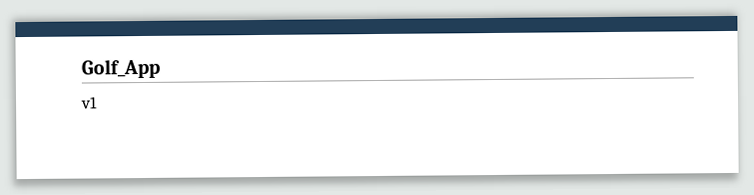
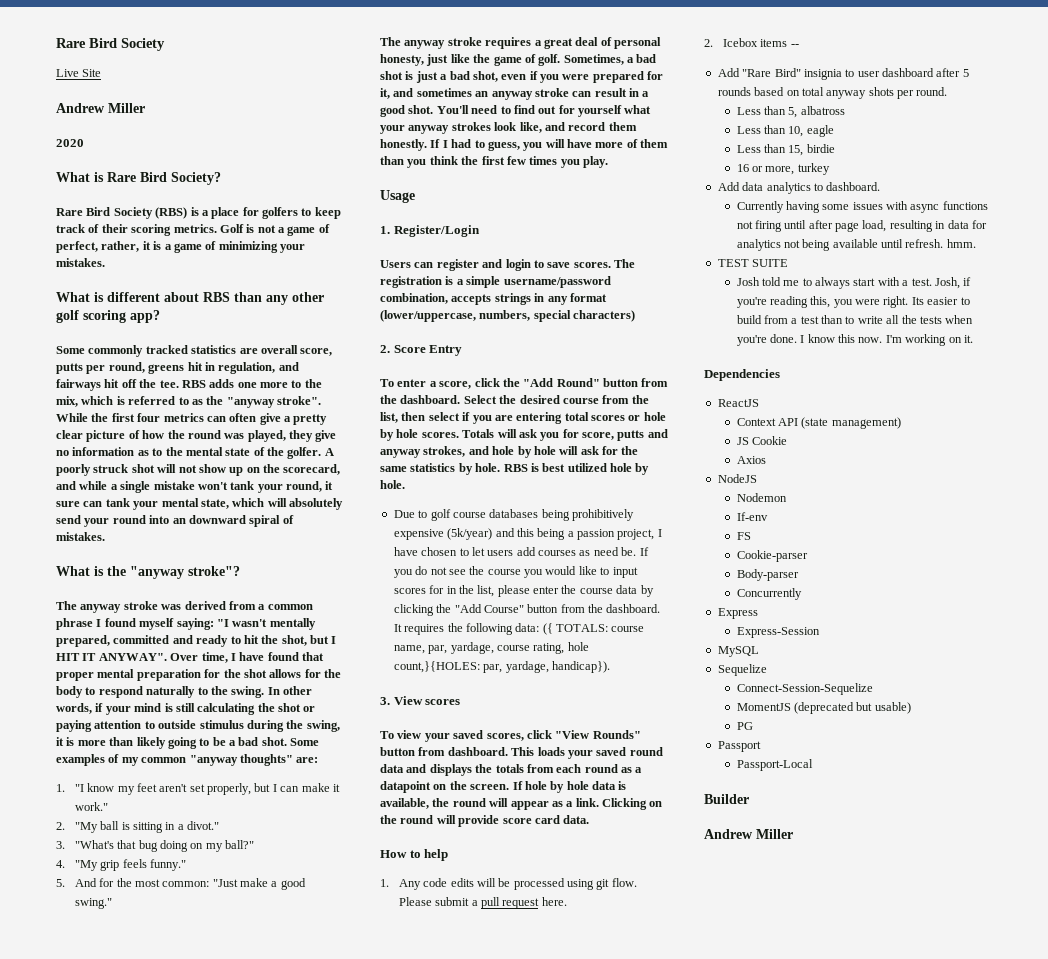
[81,58,160,79] [80,96,98,109] Golf_App // v1 -> [56,38,165,51] [56,69,102,77] [56,103,145,113] [56,139,84,147] [56,172,221,185] [56,207,341,219] [56,224,330,236] [56,241,305,253] [56,258,105,267] [56,292,324,305] [56,310,160,323] [56,345,333,357] [56,362,299,374] [56,379,322,391] [56,396,321,408] [56,413,328,425] [56,430,337,442] [56,447,334,459] [56,464,341,476] [56,481,334,493] [56,498,343,510] [56,515,294,527] [56,532,105,541] [56,566,240,579] [56,601,313,613] [56,618,316,630] [56,635,337,647] [56,652,324,663] [56,669,341,681] [56,686,312,698] [56,703,316,715] [56,720,340,732] [56,737,320,749] [56,754,319,766] [56,783,340,795] [74,802,108,811] [56,821,220,833] [56,840,255,852] [56,859,186,871] [56,878,306,890] [74,898,112,909] [380,37,661,49] [380,54,657,66] [380,71,664,83] [380,88,650,100] [380,105,652,117] [380,122,637,134] [380,139,669,151] [380,156,608,168] [380,190,415,203] [380,225,480,237] [380,259,635,271] [380,276,611,288] [380,293,607,305] [380,310,636,322] [380,345,463,356] [380,378,669,389] [380,395,649,404] [380,412,666,424] [380,429,668,441] [380,446,639,458] [380,463,650,475] [380,480,405,489] [393,509,634,521] [393,528,662,540] [393,547,649,556] [393,566,638,578] [393,585,654,597] [393,604,661,616] [393,623,645,635] [393,642,589,654] [393,661,610,673] [380,696,461,705] [380,730,641,742] [380,747,663,759] [380,764,643,776] [380,781,627,793] [380,798,663,810] [380,815,590,827] [380,849,449,861] [380,878,637,890] [398,897,567,909] [704,38,799,47] [717,68,969,80] [717,87,948,99] [736,106,845,118] [736,125,834,137] [736,144,835,156] [736,163,830,175] [717,182,881,194] [736,201,988,213] [736,220,987,232] [736,239,976,251] [717,259,789,267] [736,277,972,289] [736,296,970,308] [736,315,974,324] [736,334,973,346] [704,369,780,381] [717,399,759,407] [736,417,901,429] [736,436,787,445] [736,456,766,464] [717,474,757,483] [736,493,787,502] [736,512,768,521] [736,532,751,540] [736,550,808,562] [736,569,799,581] [736,588,802,600] [717,608,758,619] [736,627,820,638] [717,646,759,657] [717,664,767,676] [736,683,873,695] [736,702,911,714] [736,722,753,730] [717,741,761,752] [736,759,813,771] [704,794,749,804] [704,829,793,839] Rare Bird Society // Live Site // Andrew Miller // 2020 // What is Rare Bird Society? // Rare Bird Society (RBS) is a place for golfers to keep track of their scoring metrics. Golf is not a game of perfect, rather, it is a game of minimizing your mistakes. // What is different about RBS than any other golf scoring app? // Some commonly tracked statistics are overall score, putts per round, greens hit in regulation, and fairways hit off the tee. RBS adds one more to the mix, which is referred to as the "anyway stroke". While the first four metrics can often give a pretty clear picture of how the round was played, they give no information as to the mental state of the golfer. A poorly struck shot will not show up on the scorecard, and while a single mistake won't tank your round, it sure can tank your mental state, which will absolutely send your round into an downward spiral of mistakes. // What is the "anyway stroke"? // The anyway stroke was derived from a common phrase I found myself saying: "I wasn't mentally prepared, committed and ready to hit the shot, but I HIT IT ANYWAY". Over time, I have found that proper mental preparation for the shot allows for the body to respond naturally to the swing. In other words, if your mind is still calculating the shot or paying attention to outside stimulus during the swing, it is more than likely going to be a bad shot. Some examples of my common "anyway thoughts" are: // 1. "I know my feet aren't set properly, but I can make it work." // 2. "My ball is sitting in a divot." // 3. "What's that bug doing on my ball?" // 4. "My grip feels funny." // 5. And for the most common: "Just make a good swing." // The anyway stroke requires a great deal of personal honesty, just like the game of golf. Sometimes, a bad shot is just a bad shot, even if you were prepared for it, and sometimes an anyway stroke can result in a good shot. You'll need to find out for yourself what your anyway strokes look like, and record them honestly. If I had to guess, you will have more of them than you think the first few times you play. // Usage // 1. Register/Login // Users can register and login to save scores. The registration is a simple username/password combination, accepts strings in any format (lower/uppercase, numbers, special characters) // 2. Score Entry // To enter a score, click the "Add Round" button from the dashboard. Select the desired course from the list, then select if you are entering total scores or hole by hole scores. Totals will ask you for score, putts and anyway strokes, and hole by hole will ask for the same statistics by hole. RBS is best utilized hole by hole. // Due to golf course databases being prohibitively expensive (5k/year) and this being a passion project, I have chosen to let users add courses as need be. If you do not see the course you would like to input scores for in the list, please enter the course data by clicking the "Add Course" button from the dashboard. It requires the following data: ({ TOTALS: course name, par, yardage, course rating, hole count,}{HOLES: par, yardage, handicap}). // 3. View scores // To view your saved scores, click "View Rounds" button from dashboard. This loads your saved round data and displays the totals from each round as a datapoint on the screen. If hole by hole data is available, the round will appear as a link. Clicking on the round will provide score card data. // How to help // 1. Any code edits will be processed using git flow. Please submit a pull request here. // 2. Icebox items -- // Add "Rare Bird" insignia to user dashboard after 5 rounds based on total anyway shots per round. // Less than 5, albatross // Less than 10, eagle // Less than 15, birdie // 16 or more, turkey // Add data analytics to dashboard. // Currently having some issues with async functions not firing until after page load, resulting in data for analytics not being available until refresh. hmm. // TEST SUITE // Josh told me to always start with a test. Josh, if you're reading this, you were right. Its easier to build from a test than to write all the tests when you're done. I know this now. I'm working on it. // Dependencies // ReactJS // Context API (state management) // JS Cookie // Axios // NodeJS // Nodemon // If-env // FS // Cookie-parser // Body-parser // Concurrently // Express // Express-Session // MySQL // Sequelize // Connect-Session-Sequelize // MomentJS (deprecated but usable) // PG // Passport // Passport-Local // Builder // Andrew Miller

